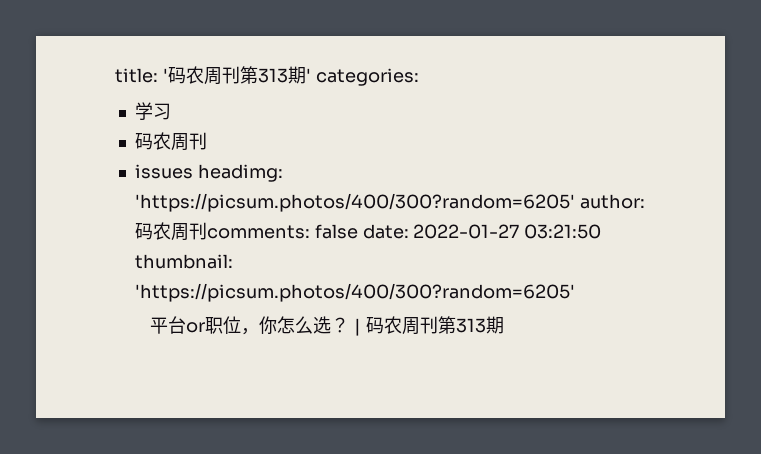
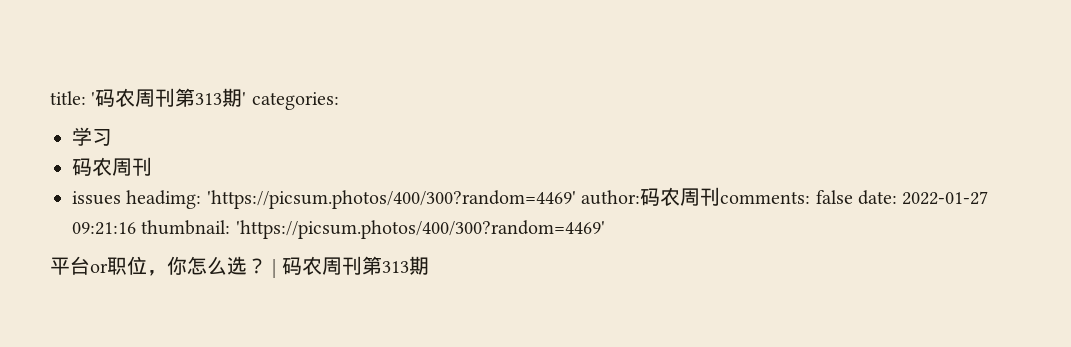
[134,193,575,212] 'https://picsum.photos/400/300?random=6205' -> [206,190,576,209] 'https://picsum.photos/400/300?random=4469'
[524,224,602,239] [134,254,233,269] [134,283,575,302] 03:21:50 thumbnail: 'https://picsum.photos/400/300?random=6205' -> [72,220,605,239] 09:21:16 thumbnail: 'https://picsum.photos/400/300?random=4469'

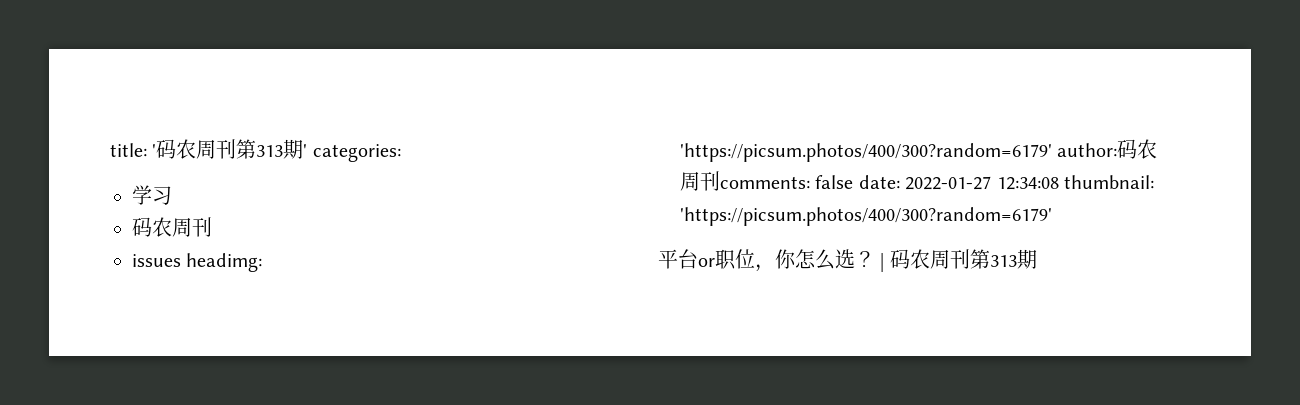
[206,190,576,209] 'https://picsum.photos/400/300?random=4469' -> [680,143,1052,162] 'https://picsum.photos/400/300?random=6179'
[72,220,605,239] 09:21:16 thumbnail: 'https://picsum.photos/400/300?random=4469' -> [996,175,1154,190] [680,207,1052,226] 12:34:08 thumbnail: 'https://picsum.photos/400/300?random=6179'

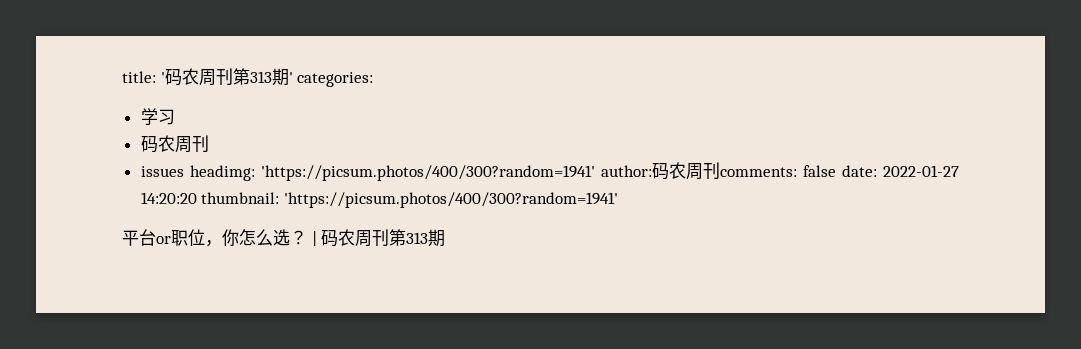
[680,143,1052,162] 'https://picsum.photos/400/300?random=6179' -> [260,165,595,181] 'https://picsum.photos/400/300?random=1941'
[996,175,1154,190] [680,207,1052,226] 12:34:08 thumbnail: 'https://picsum.photos/400/300?random=6179' -> [140,192,618,208] 14:20:20 thumbnail: 'https://picsum.photos/400/300?random=1941'

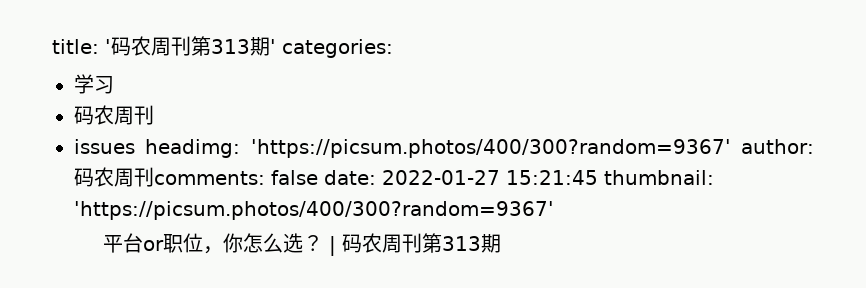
[260,165,595,181] 'https://picsum.photos/400/300?random=1941' -> [250,139,731,158] 'https://picsum.photos/400/300?random=9367'
[140,192,618,208] 14:20:20 thumbnail: 'https://picsum.photos/400/300?random=1941' -> [506,170,714,185] [74,201,554,220] 15:21:45 thumbnail: 'https://picsum.photos/400/300?random=9367'

